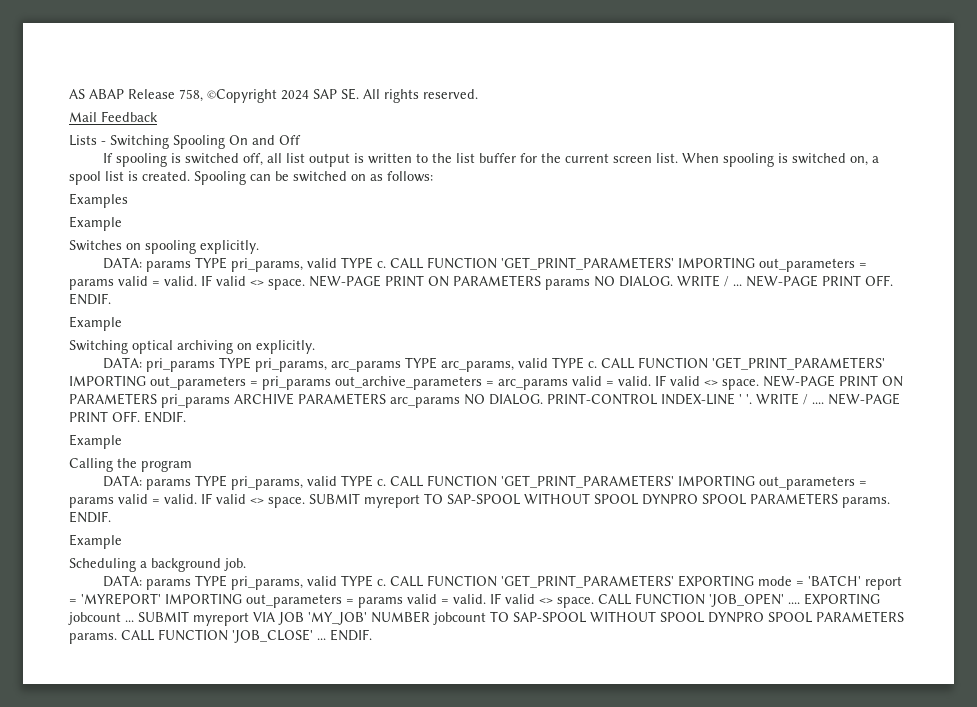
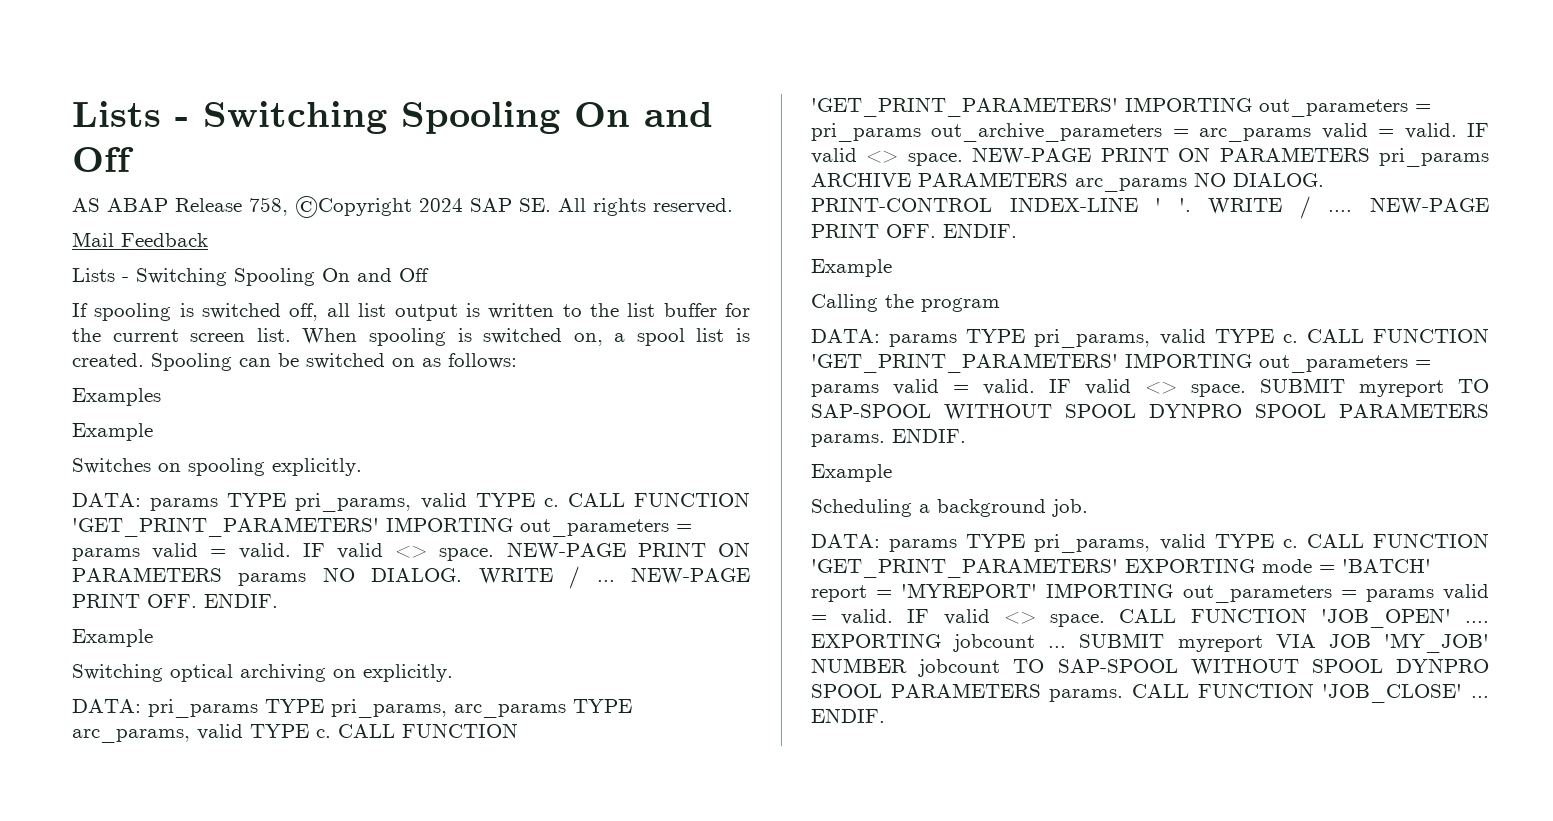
(69, 94) none -> [72,101,713,134] [72,147,134,172] Lists - Switching Spooling On and Off //

